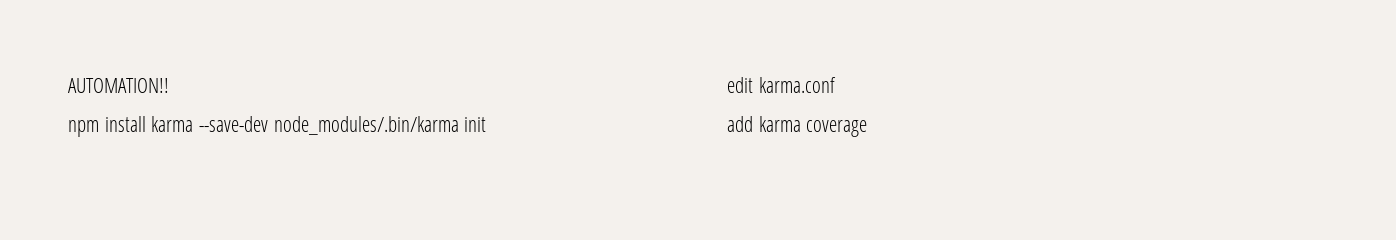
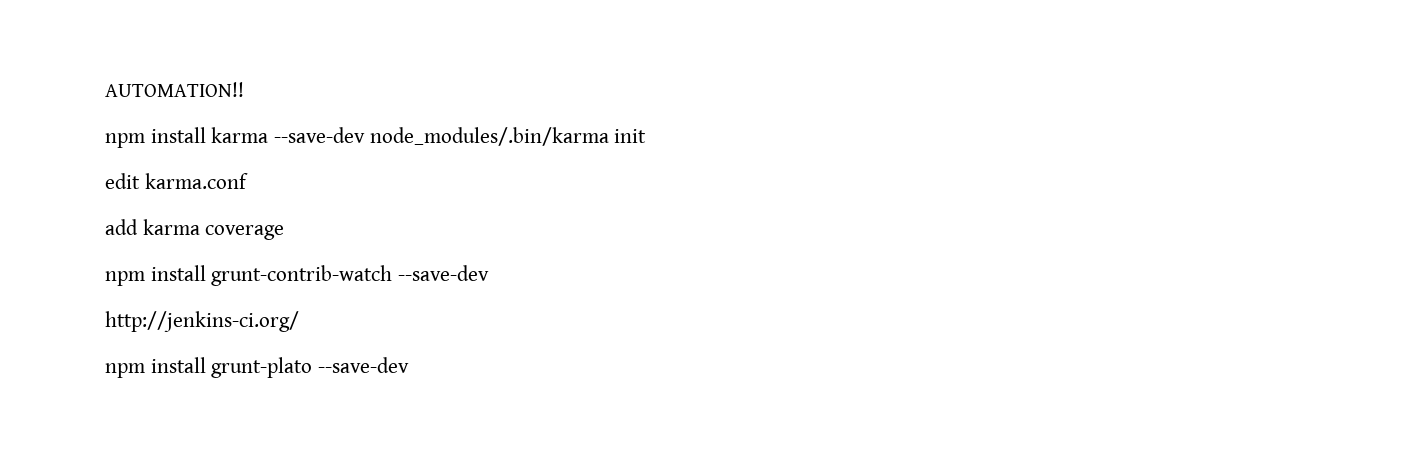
(868, 128) none -> [105,265,490,286] [105,311,299,332] [105,357,410,378] // npm install grunt-contrib-watch --save-dev // http://jenkins-ci.org/ // npm install grunt-plato --save-dev

